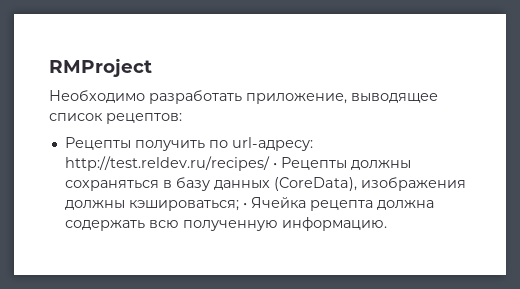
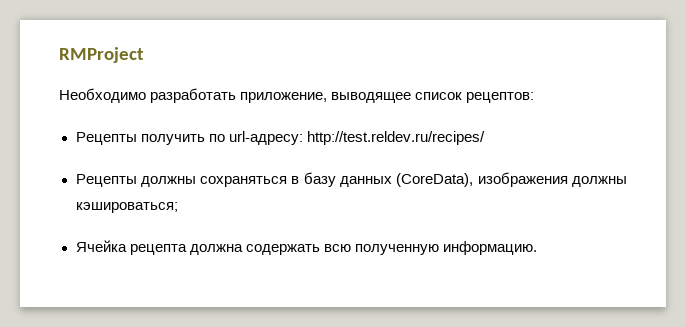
[272,163,277,168] • -> (485, 138) //
[242,203,247,208] • -> (178, 207) //

